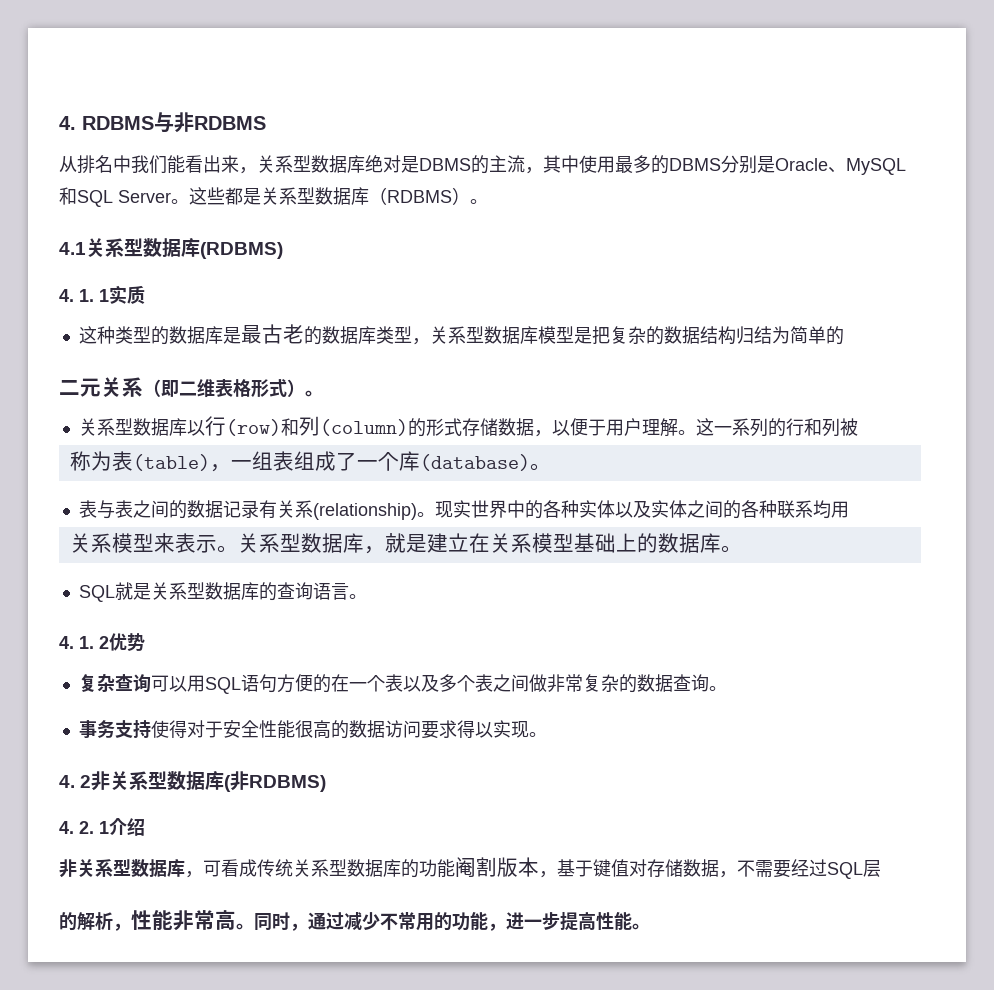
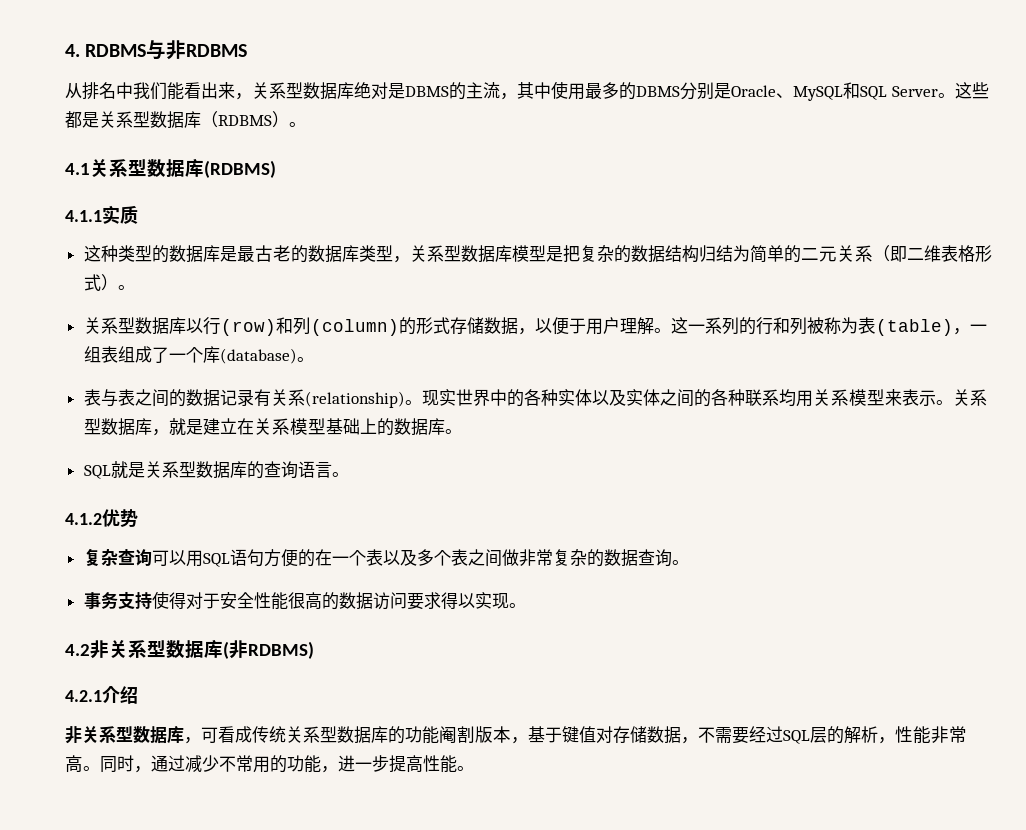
[59,289,109,302] 4. 1. 1 -> [65,210,102,222] 4.1.1
(844, 335) // -> (801, 254) none
(858, 427) // -> (824, 325) none
(849, 509) // -> (813, 398) none
[59,636,109,649] 4. 1. 2 -> [65,513,102,525] 4.1.2
[59,775,92,788] 4. 2 -> [65,644,90,656] 4.2
[59,821,109,834] 4. 2. 1 -> [65,690,102,702] 4.2.1
(881, 868) // -> (827, 735) none

